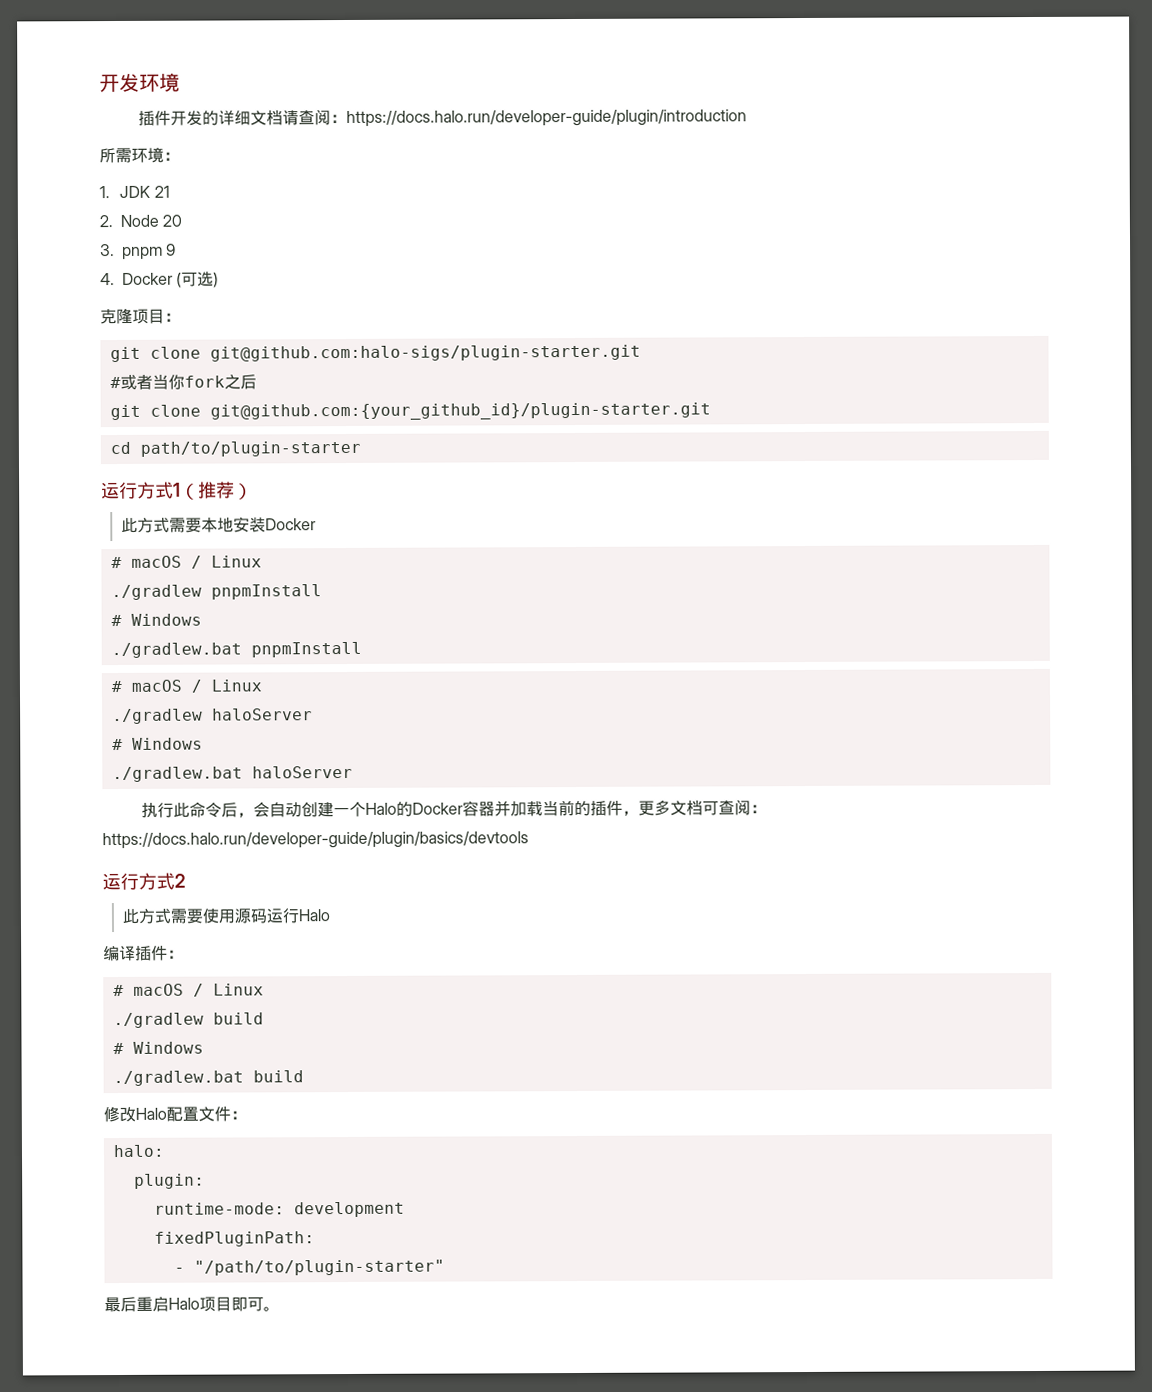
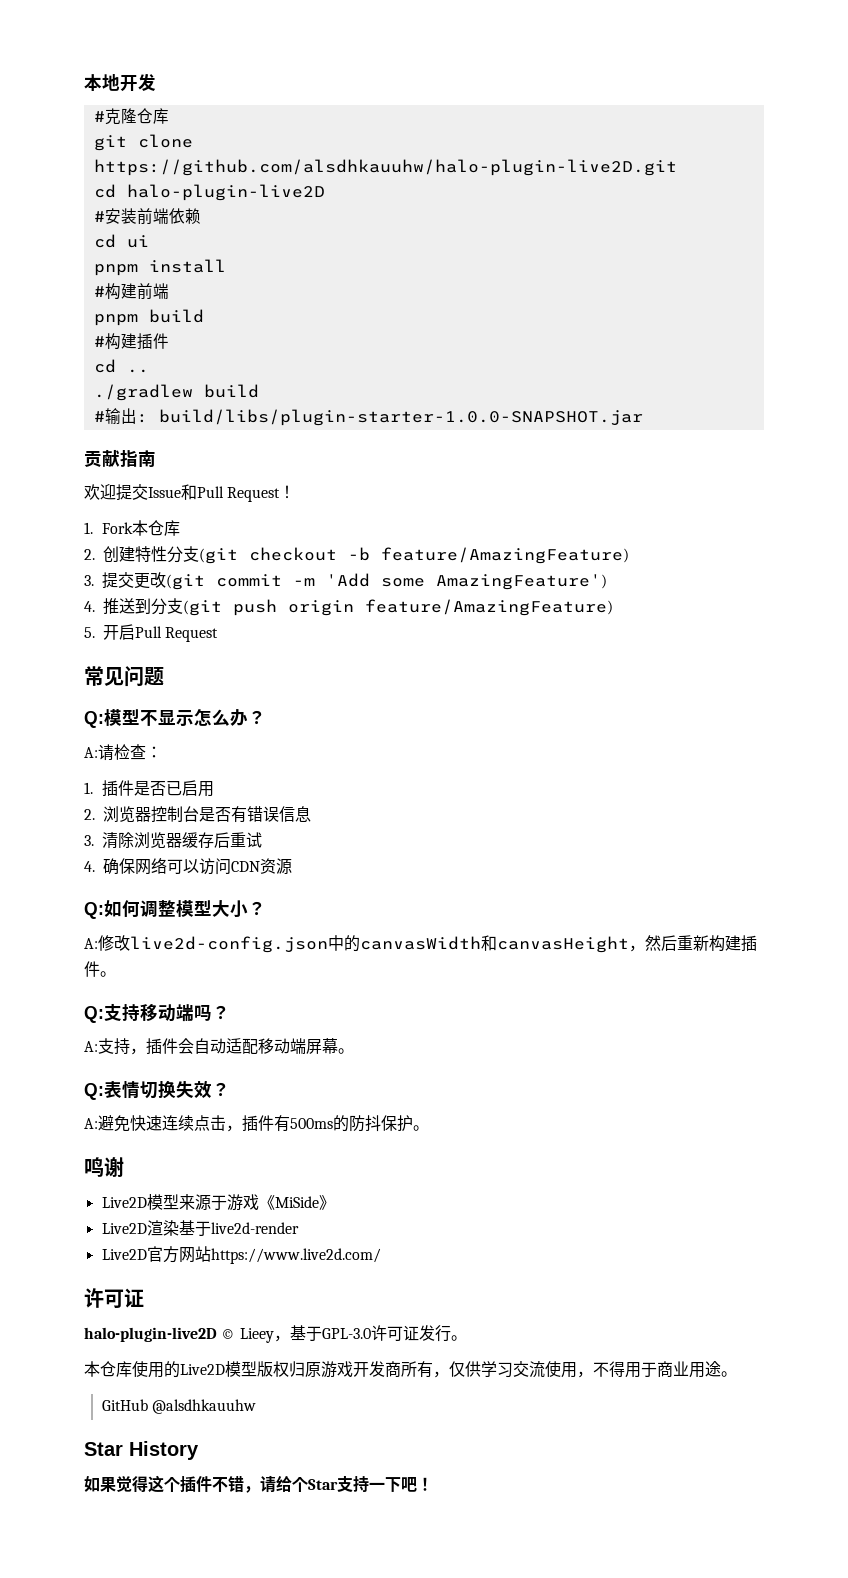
[99,72,180,93] [137,109,747,128] [99,146,180,164] [99,185,170,199] [99,214,183,228] [100,243,177,260] [100,271,220,288] [100,308,181,325] [109,344,641,363] [109,374,257,390] [109,402,711,421] [109,440,361,457] [101,481,253,500] [121,516,317,533] [110,555,262,569] [110,584,322,601] [110,613,202,627] [110,641,362,659] [110,679,262,693] [111,708,313,725] [111,737,203,751] [111,765,353,783] [140,799,767,818] [102,831,529,850] [102,872,186,891] [122,908,331,924] [103,945,184,962] [112,983,264,997] [112,1012,264,1029] [112,1041,204,1055] [112,1070,304,1087] [103,1105,247,1123] [112,1144,165,1158] [133,1173,205,1189] [153,1201,405,1218] [153,1231,315,1247] [173,1259,445,1276] [104,1296,280,1313] 开发环境 // 插件开发的详细文档请查阅：https://docs.halo.run/developer-guide/plugin/introduction // 所需环境： // 1. JDK 21 // 2. Node 20 // 3. pnpm 9 // 4. Docker (可选) // 克隆项目： // git clone git@github.com:halo-sigs/plugin-starter.git // #或者当你fork之后 // git clone git@github.com:{your_github_id}/plugin-starter.git // cd path/to/plugin-starter // 运行方式1（推荐） // 此方式需要本地安装Docker // # macOS / Linux // ./gradlew pnpmInstall // # Windows // ./gradlew.bat pnpmInstall // # macOS / Linux // ./gradlew haloServer // # Windows // ./gradlew.bat haloServer // 执行此命令后，会自动创建一个Halo的Docker容器并加载当前的插件，更多文档可查阅：https://docs.halo.run/developer-guide/plugin/basics/devtools // 运行方式2 // 此方式需要使用源码运行Halo // 编译插件： // # macOS / Linux // ./gradlew build // # Windows // ./gradlew.bat build // 修改Halo配置文件： // halo: // plugin: // runtime-mode: development // fixedPluginPath: // - "/path/to/plugin-starter" // 最后重启Halo项目即可。 -> [84,73,156,92] [93,108,169,125] [93,134,193,151] [93,159,677,176] [93,184,325,201] [93,208,201,225] [93,234,149,248] [93,259,226,276] [93,283,169,300] [93,309,204,326] [93,333,169,350] [93,359,149,373] [93,384,259,401] [93,408,643,426] [84,449,156,467] [84,484,296,502] [84,520,181,536] [84,546,629,564] [84,572,608,590] [84,598,613,616] [84,624,219,642] [84,666,164,687] [84,709,266,728] [84,744,162,761] [84,780,215,797] [84,806,311,823] [84,832,263,849] [84,857,292,875] [84,900,266,919] [84,935,757,953] [84,961,116,977] [84,1003,230,1023] [84,1038,354,1055] [84,1080,230,1100] [84,1115,429,1132] [84,1157,124,1177] [101,1194,335,1211] [101,1220,299,1236] [101,1246,381,1264] [84,1288,144,1308] [84,1325,467,1343] [84,1361,737,1378] [102,1399,257,1414] [84,1441,199,1460] [84,1475,433,1493] 本地开发 // #克隆仓库 // git clone https://github.com/alsdhkauuhw/halo-plugin-live2D.git // cd halo-plugin-live2D // #安装前端依赖 // cd ui // pnpm install // #构建前端 // pnpm build // #构建插件 // cd .. // ./gradlew build // #输出: build/libs/plugin-starter-1.0.0-SNAPSHOT.jar // 贡献指南 // 欢迎提交Issue和Pull Request！ // 1. Fork本仓库 // 2.创建特性分支(git checkout -b feature/AmazingFeature) // 3.提交更改(git commit -m 'Add some AmazingFeature') // 4.推送到分支(git push origin feature/AmazingFeature) // 5.开启Pull Request // 常见问题 // Q:模型不显示怎么办？ // A:请检查： // 1.插件是否已启用 // 2.浏览器控制台是否有错误信息 // 3.清除浏览器缓存后重试 // 4.确保网络可以访问CDN资源 // Q:如何调整模型大小？ // A:修改live2d-config.json中的canvasWidth和canvasHeight，然后重新构建插件。 // Q:支持移动端吗？ // A:支持，插件会自动适配移动端屏幕。 // Q:表情切换失效？ // A:避免快速连续点击，插件有500ms的防抖保护。 // 鸣谢 // Live2D模型来源于游戏《MiSide》 // Live2D渲染基于live2d-render // Live2D官方网站https://www.live2d.com/ // 许可证 // halo-plugin-live2D © Lieey，基于GPL-3.0许可证发行。 // 本仓库使用的Live2D模型版权归原游戏开发商所有，仅供学习交流使用，不得用于商业用途。 // GitHub @alsdhkauuhw // Star History // 如果觉得这个插件不错，请给个Star支持一下吧！

